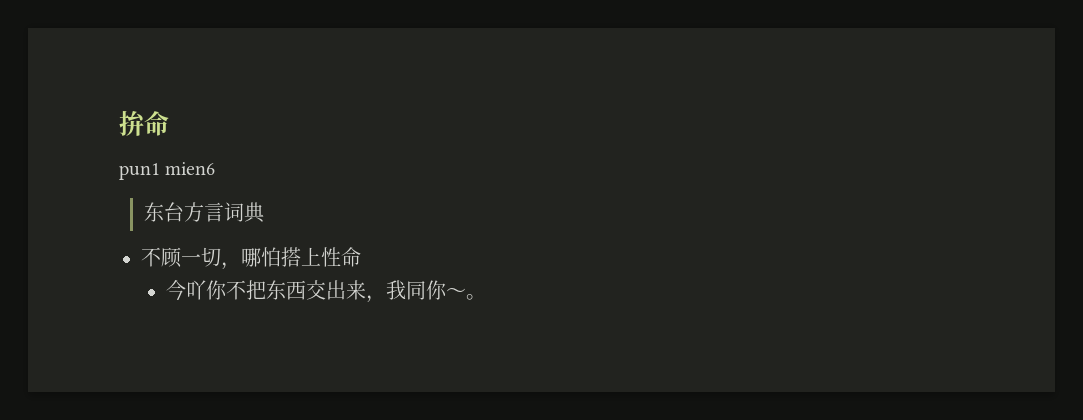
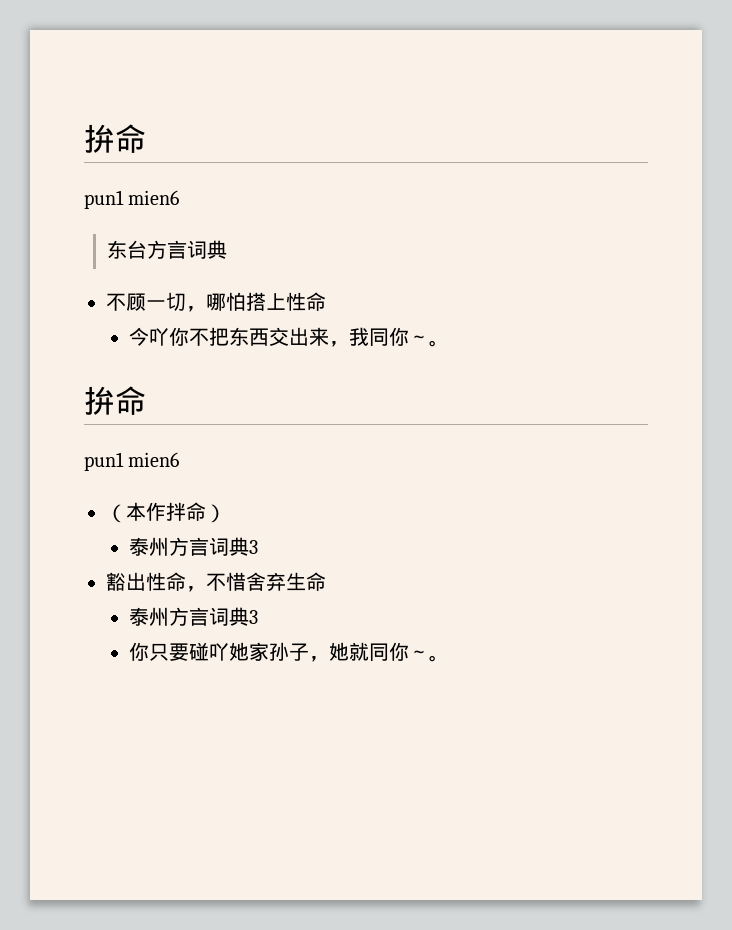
(487, 297) none -> [84,386,146,415] [84,452,180,471] [106,502,226,523] [128,537,258,557] [106,572,326,592] [128,607,258,627] [128,642,449,662] // 拚命 // pun1 mien6 // （本作拌命） // 泰州方言词典3 // 豁出性命，不惜舍弃生命 // 泰州方言词典3 // 你只要碰吖她家孙子，她就同你～。

